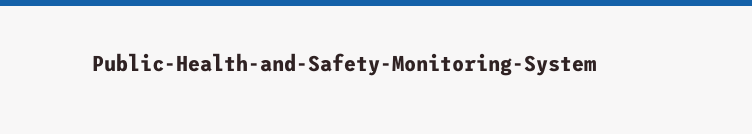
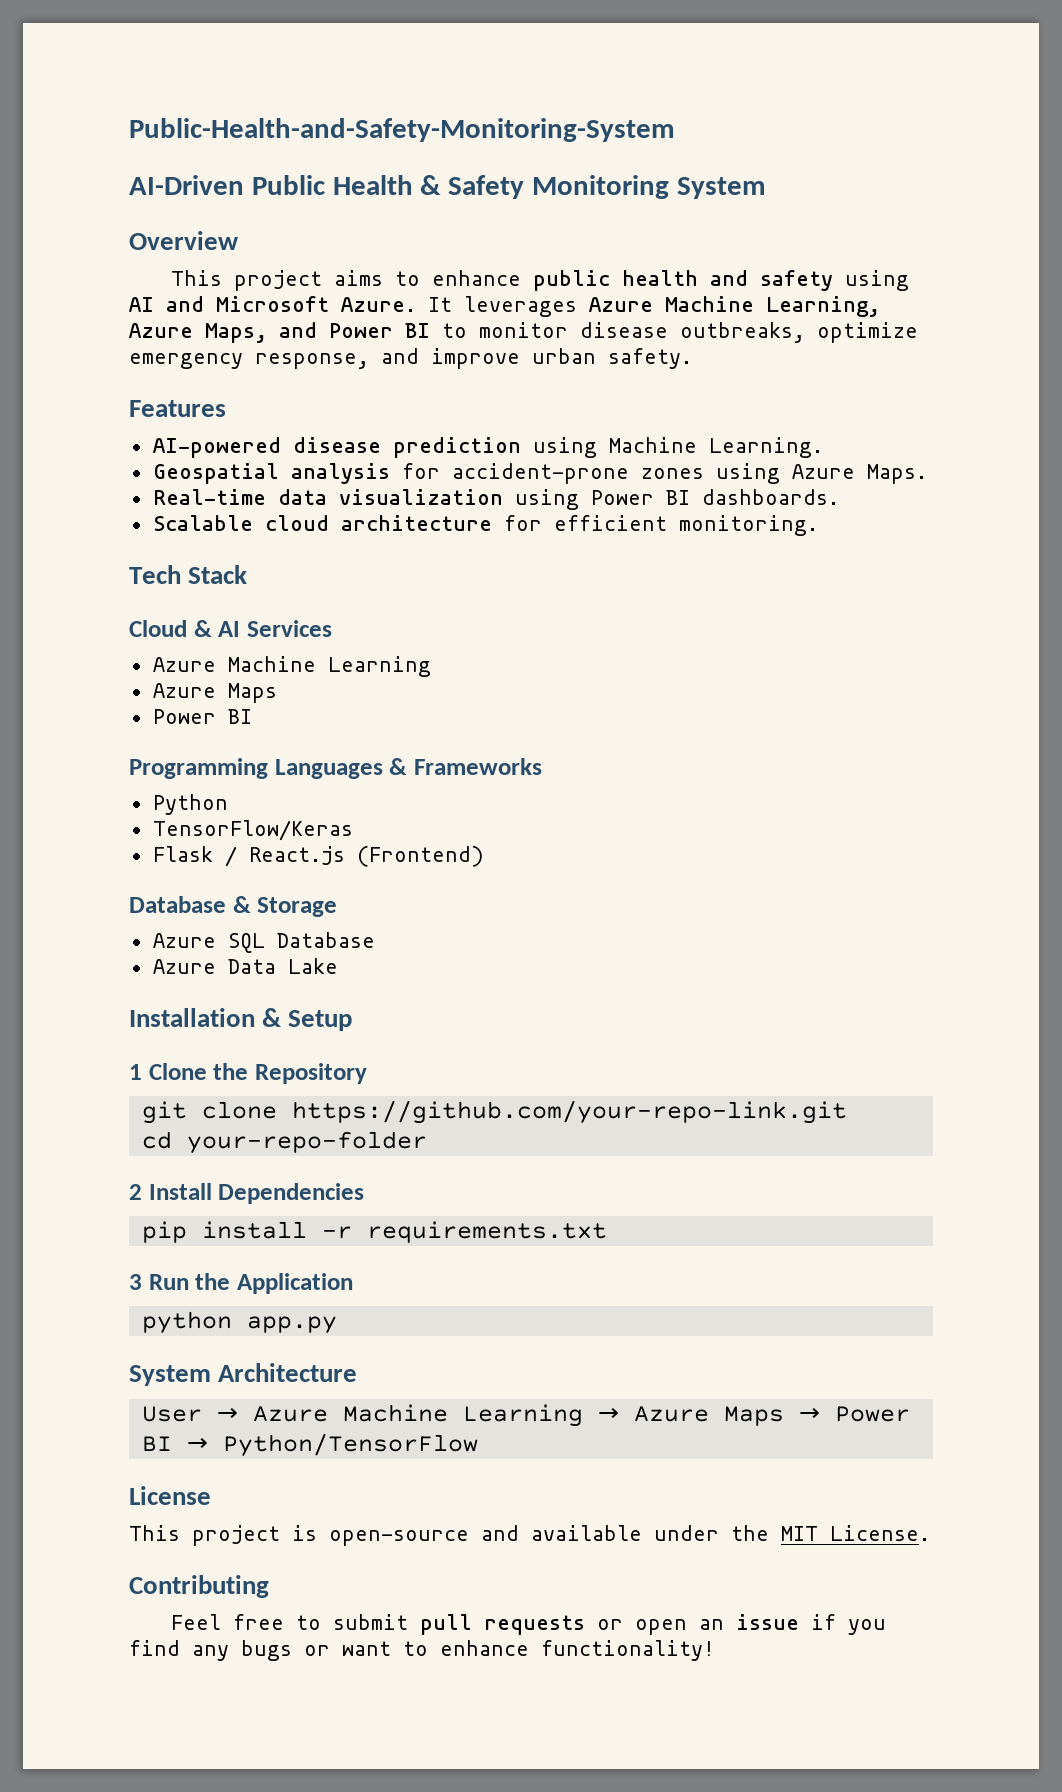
(596, 64) none -> [129,175,766,199] [129,231,239,250] [170,270,909,291] [129,296,880,317] [129,322,918,343] [129,348,692,369] [129,400,226,417] [152,437,823,458] [152,463,927,484] [152,489,839,510] [152,515,818,536] [129,565,248,584] [129,620,332,637] [152,656,431,677] [152,683,277,703] [152,709,252,724] [129,758,542,779] [152,794,228,815] [152,820,353,841] [152,846,484,867] [129,896,338,917] [152,932,375,953] [152,958,338,974] [129,1008,353,1031] [129,1063,367,1084] [141,1100,847,1124] [141,1131,427,1154] [129,1183,365,1204] [141,1221,607,1243] [129,1273,353,1294] [141,1311,337,1334] [129,1363,358,1386] [141,1404,910,1427] [141,1433,478,1457] [129,1486,211,1505] [129,1525,930,1546] [129,1575,269,1598] [170,1614,886,1635] [129,1640,715,1661] // AI-Driven Public Health & Safety Monitoring System // Overview // This project aims to enhance public health and safety using AI and Microsoft Azure. It leverages Azure Machine Learning, Azure Maps, and Power BI to monitor disease outbreaks, optimize emergency response, and improve urban safety. // Features // AI-powered disease prediction using Machine Learning. // Geospatial analysis for accident-prone zones using Azure Maps. // Real-time data visualization using Power BI dashboards. // Scalable cloud architecture for efficient monitoring. // Tech Stack // Cloud & AI Services // Azure Machine Learning // Azure Maps // Power BI // Programming Languages & Frameworks // Python // TensorFlow/Keras // Flask / React.js (Frontend) // Database & Storage // Azure SQL Database // Azure Data Lake // Installation & Setup // 1 Clone the Repository // git clone https://github.com/your-repo-link.git // cd your-repo-folder // 2 Install Dependencies // pip install -r requirements.txt // 3 Run the Application // python app.py // System Architecture // User → Azure Machine Learning → Azure Maps → Power BI → Python/TensorFlow // License // This project is open-source and available under the MIT License. // Contributing // Feel free to submit pull requests or open an issue if you find any bugs or want to enhance functionality!

